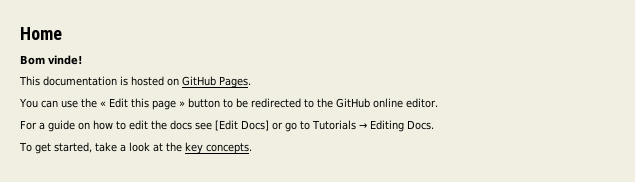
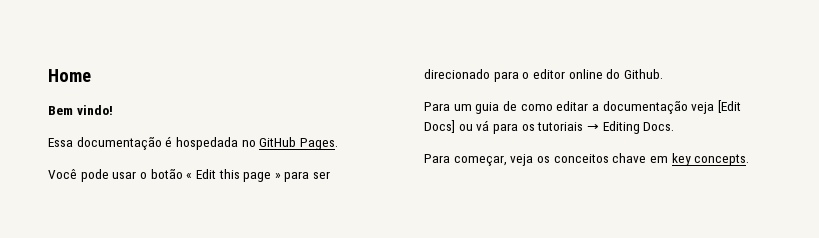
[20,55,83,65] [19,76,251,88] [19,98,97,108] Bom vinde! // This documentation is hosted on GitHub Pages. // You can use the -> [48,105,113,115] [48,136,338,150] [48,168,183,182] Bem vindo! // Essa documentação é hospedada no GitHub Pages. // Você pode usar o botão
[187,98,438,108] [20,120,434,132] [19,142,182,154] button to be redirected to the GitHub online editor. // For a guide on how to edit the docs see [Edit Docs] or go to Tutorials → Editing Docs. // To get started, take a look at the -> [284,171,331,182] [424,69,663,82] [424,100,741,114] [424,120,675,134] [424,153,668,166] para ser direcionado para o editor online do Github. // Para um guia de como editar a documentação veja [Edit Docs] ou vá para os tutoriais → Editing Docs. // Para começar, veja os conceitos chave em

